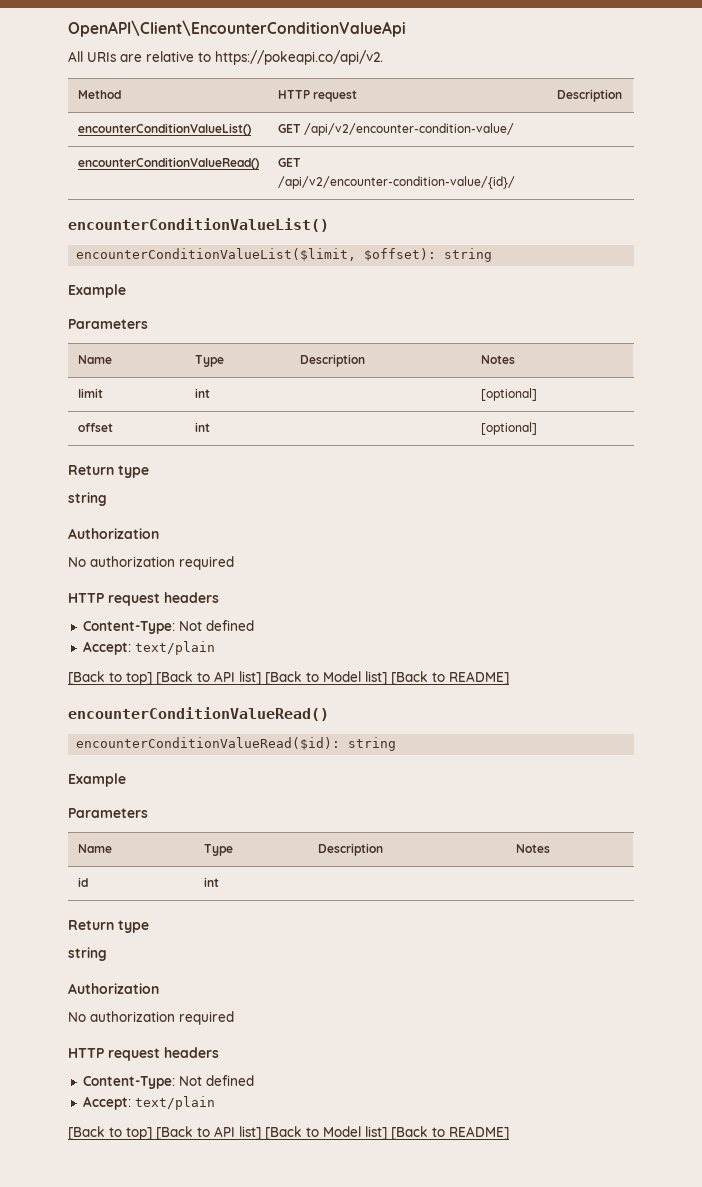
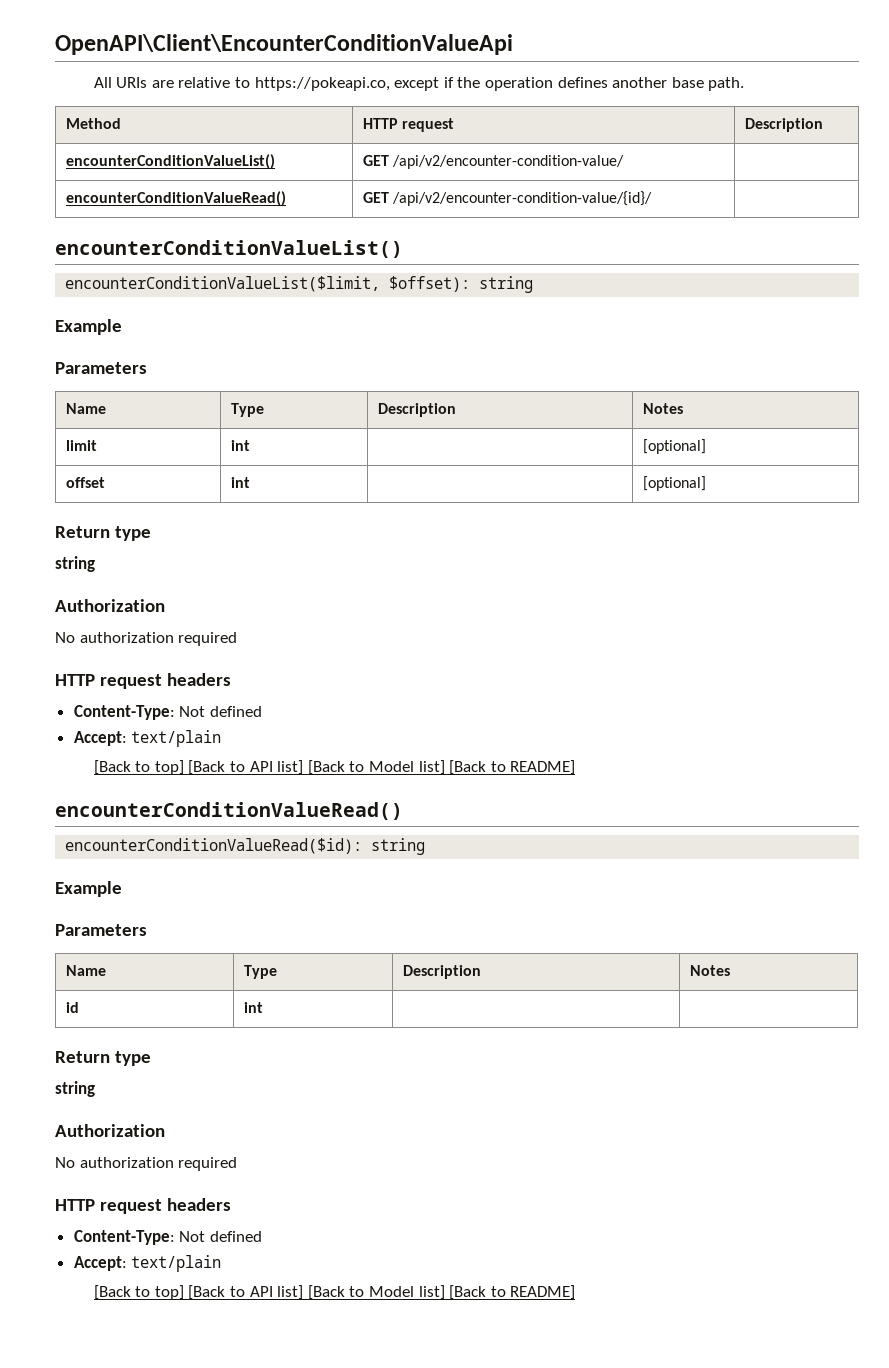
[215,50,383,65] https://pokeapi.co/api/v2. -> [254,77,745,91] https://pokeapi.co, except if the operation defines another base path.

